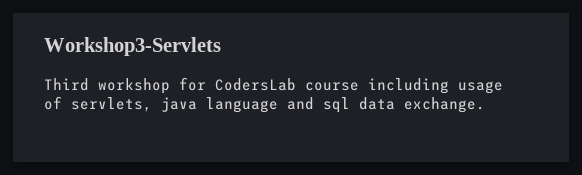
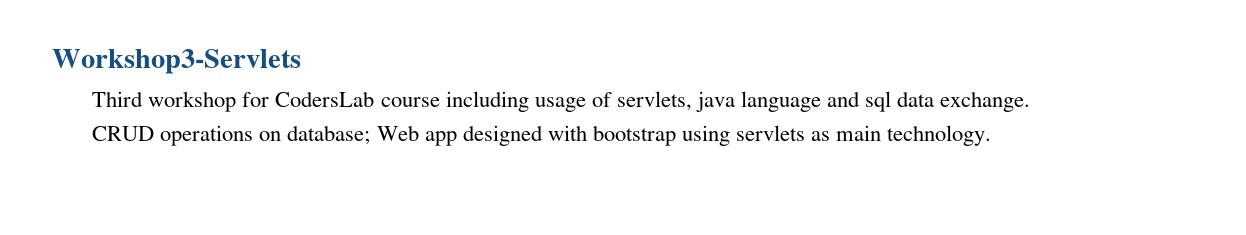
(485, 105) none -> [92,125,992,146] // CRUD operations on database; Web app designed with bootstrap using servlets as main technology.

